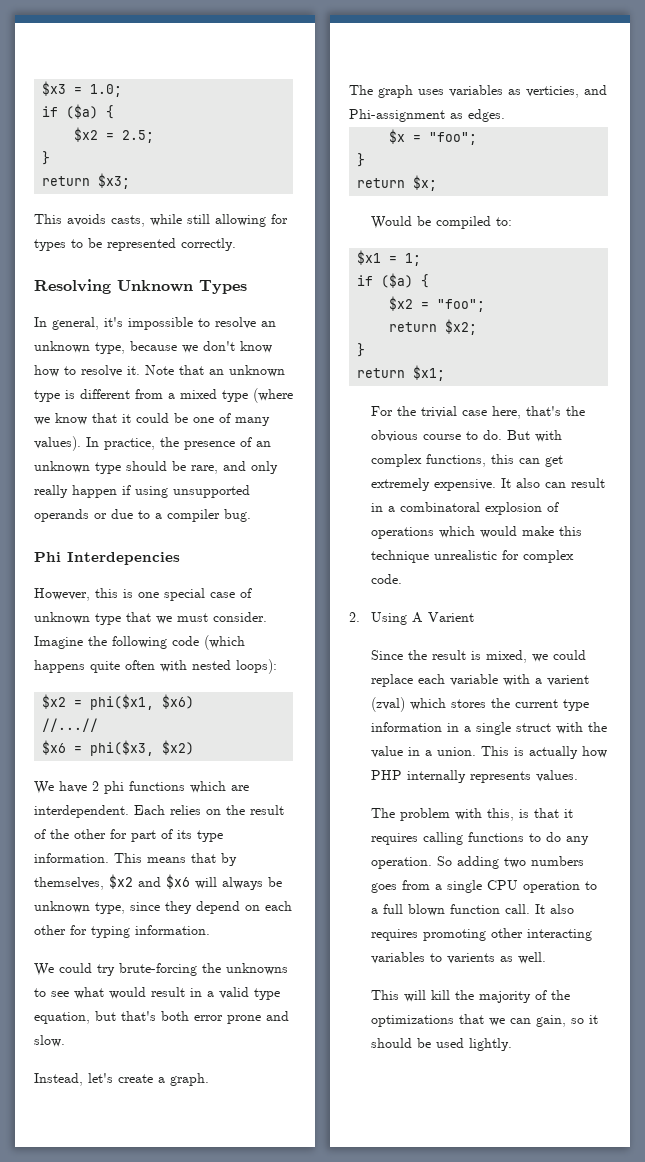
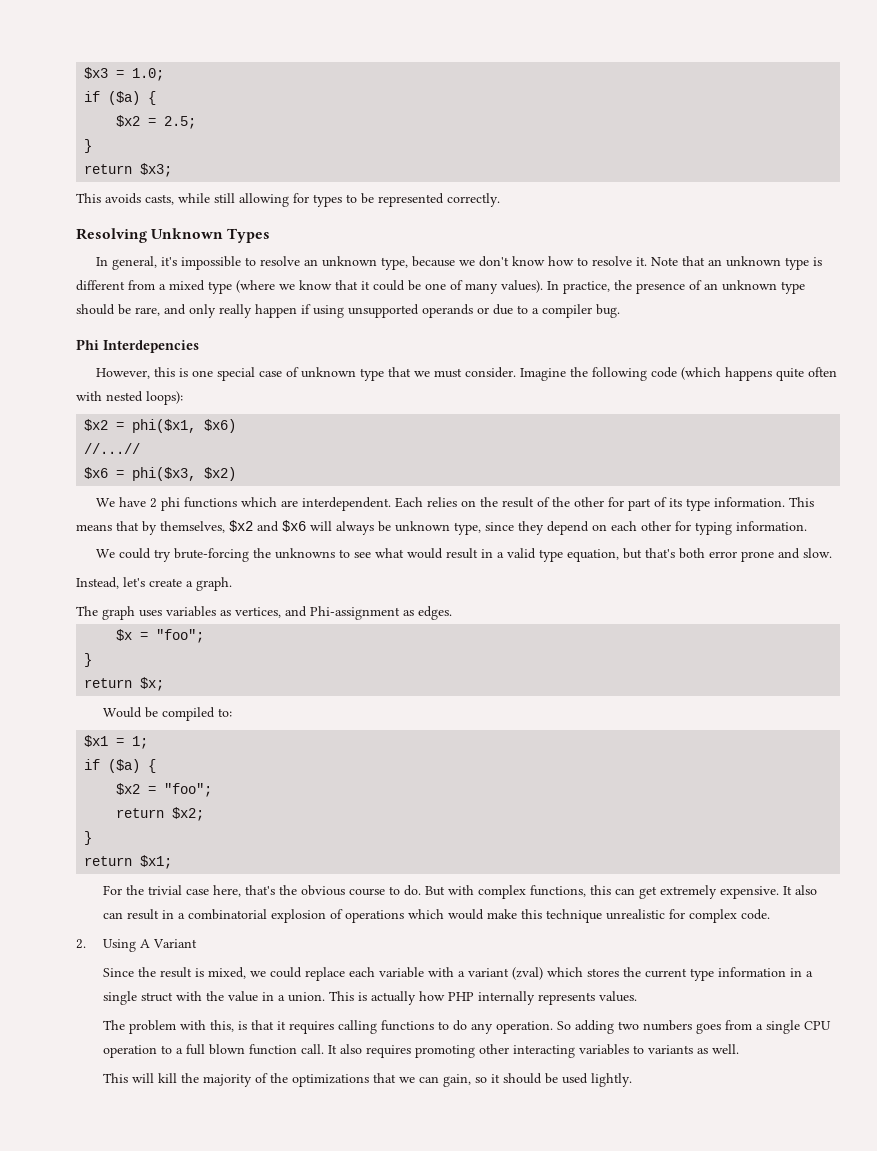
[526,86,579,98] verticies, -> [235,607,281,618] vertices,
[400,502,481,512] combinatoral -> [187,909,267,920] combinatorial
[428,612,475,622] Varient -> [152,939,197,948] Variant
[547,675,590,686] varient -> [467,968,509,977] variant
[447,953,496,964] varients -> [647,1045,693,1054] variants

